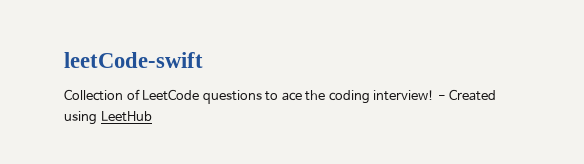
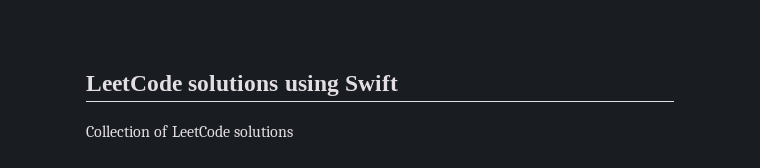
[64,52,203,68] leetCode-swift -> [86,75,399,96] LeetCode solutions using Swift
[202,89,497,104] [64,111,152,125] questions to ace the coding interview! - Created using LeetHub -> [233,125,293,137] solutions

